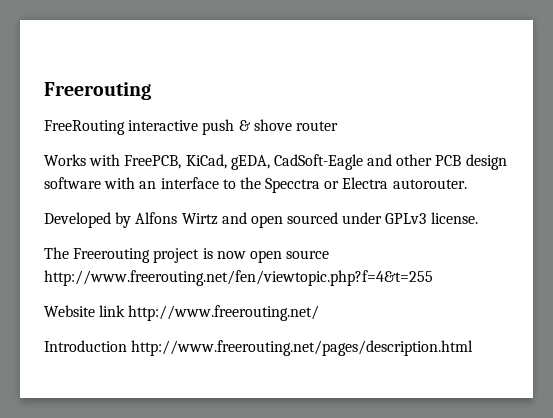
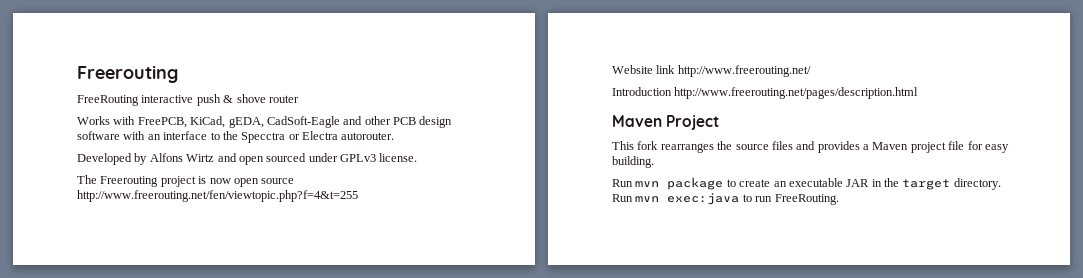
(474, 348) none -> [612,115,720,130] [612,141,1009,153] [612,156,654,168] [612,177,1001,190] [612,193,839,205] // Maven Project // This fork rearranges the source files and provides a Maven project file for easy building. // Run mvn package to create an executable JAR in the target directory. Run mvn exec:java to run FreeRouting.

